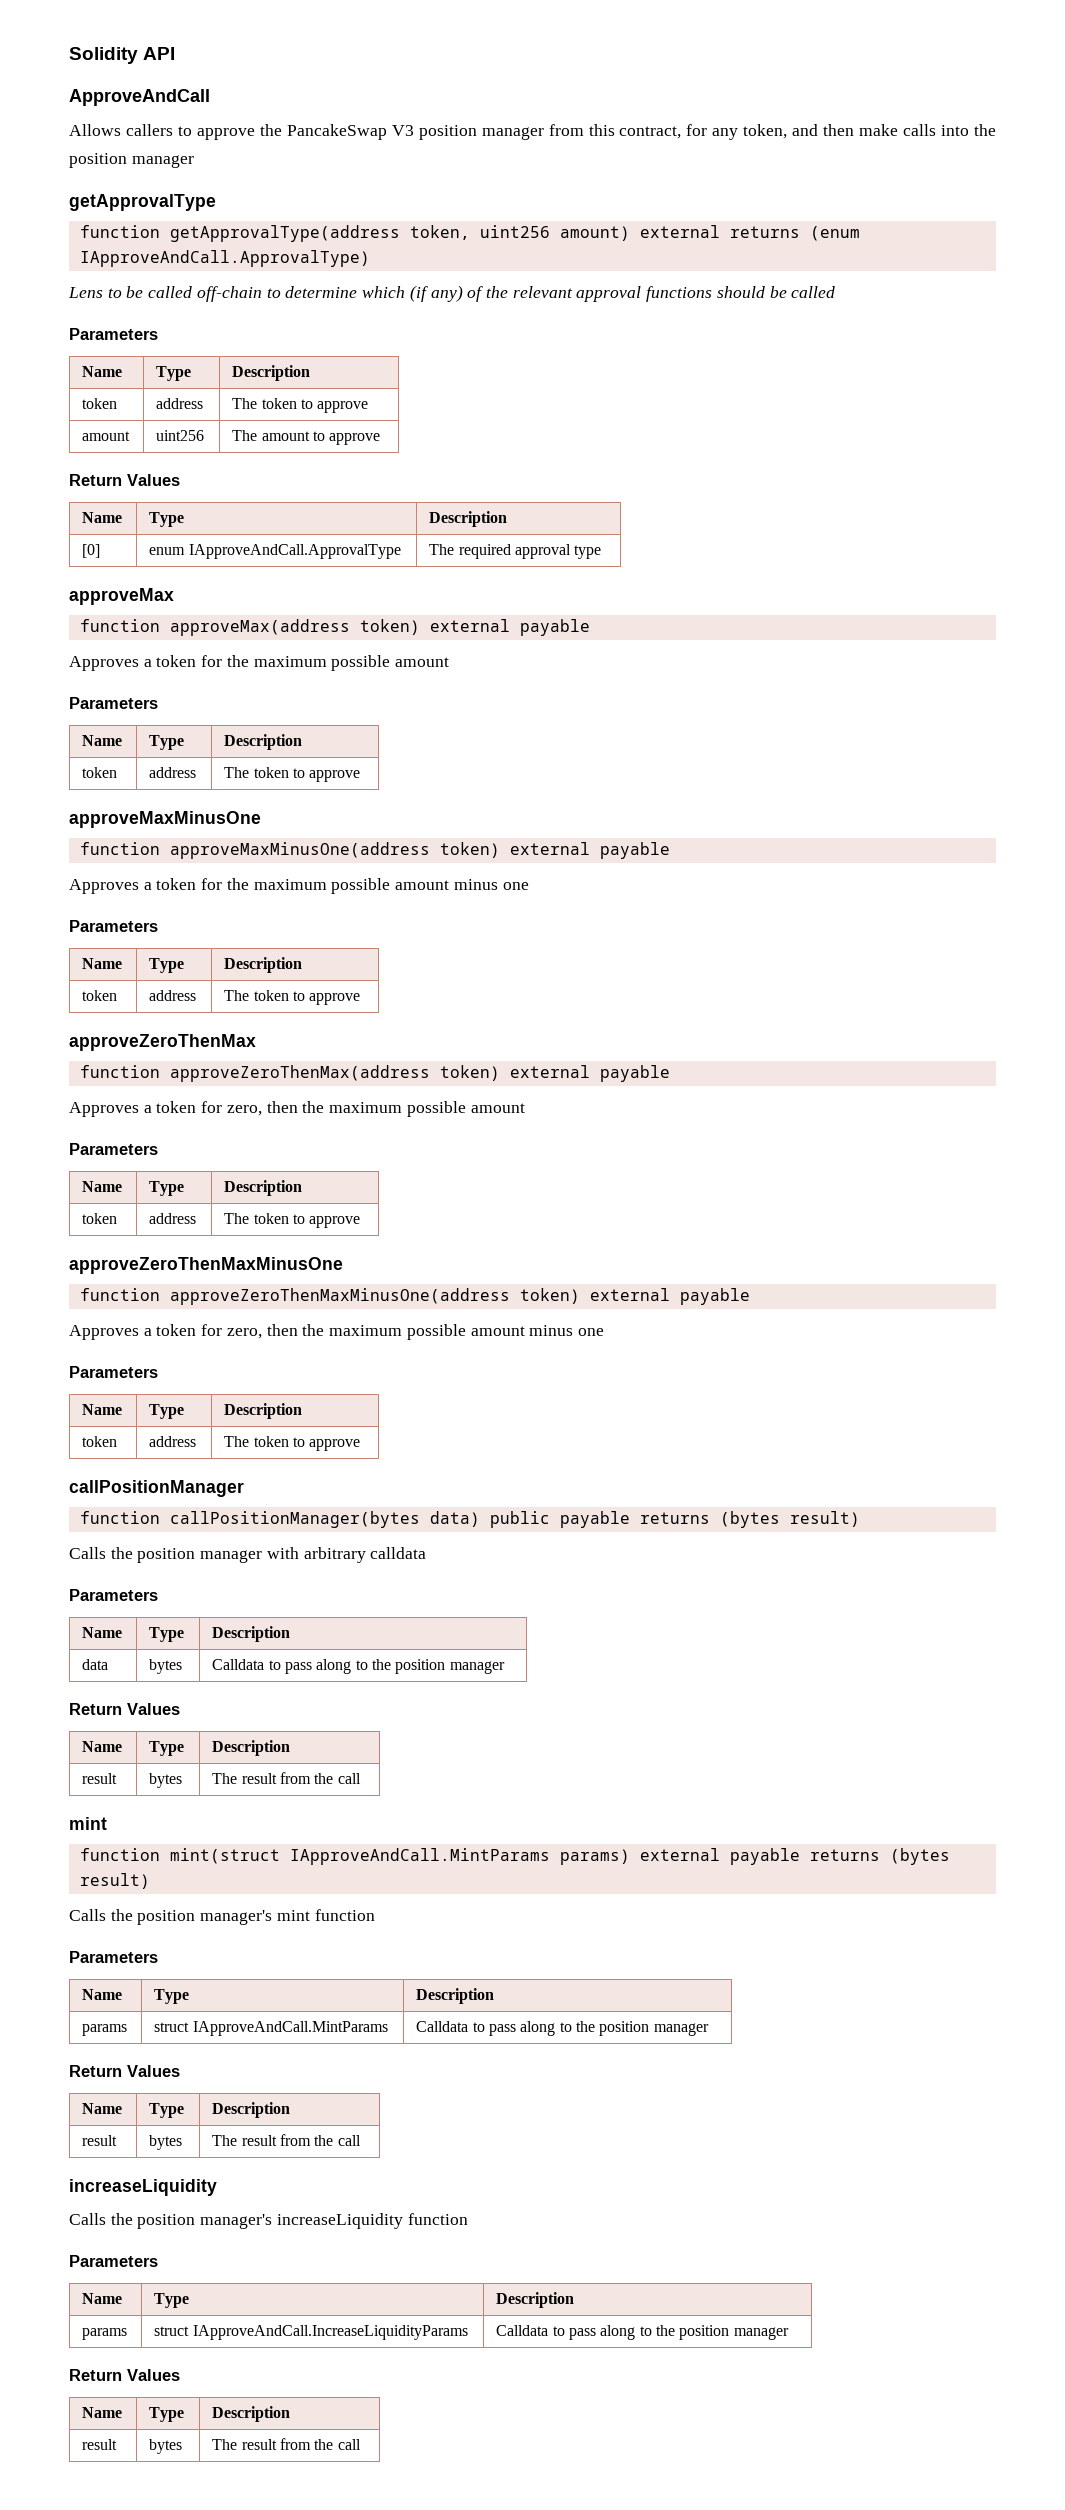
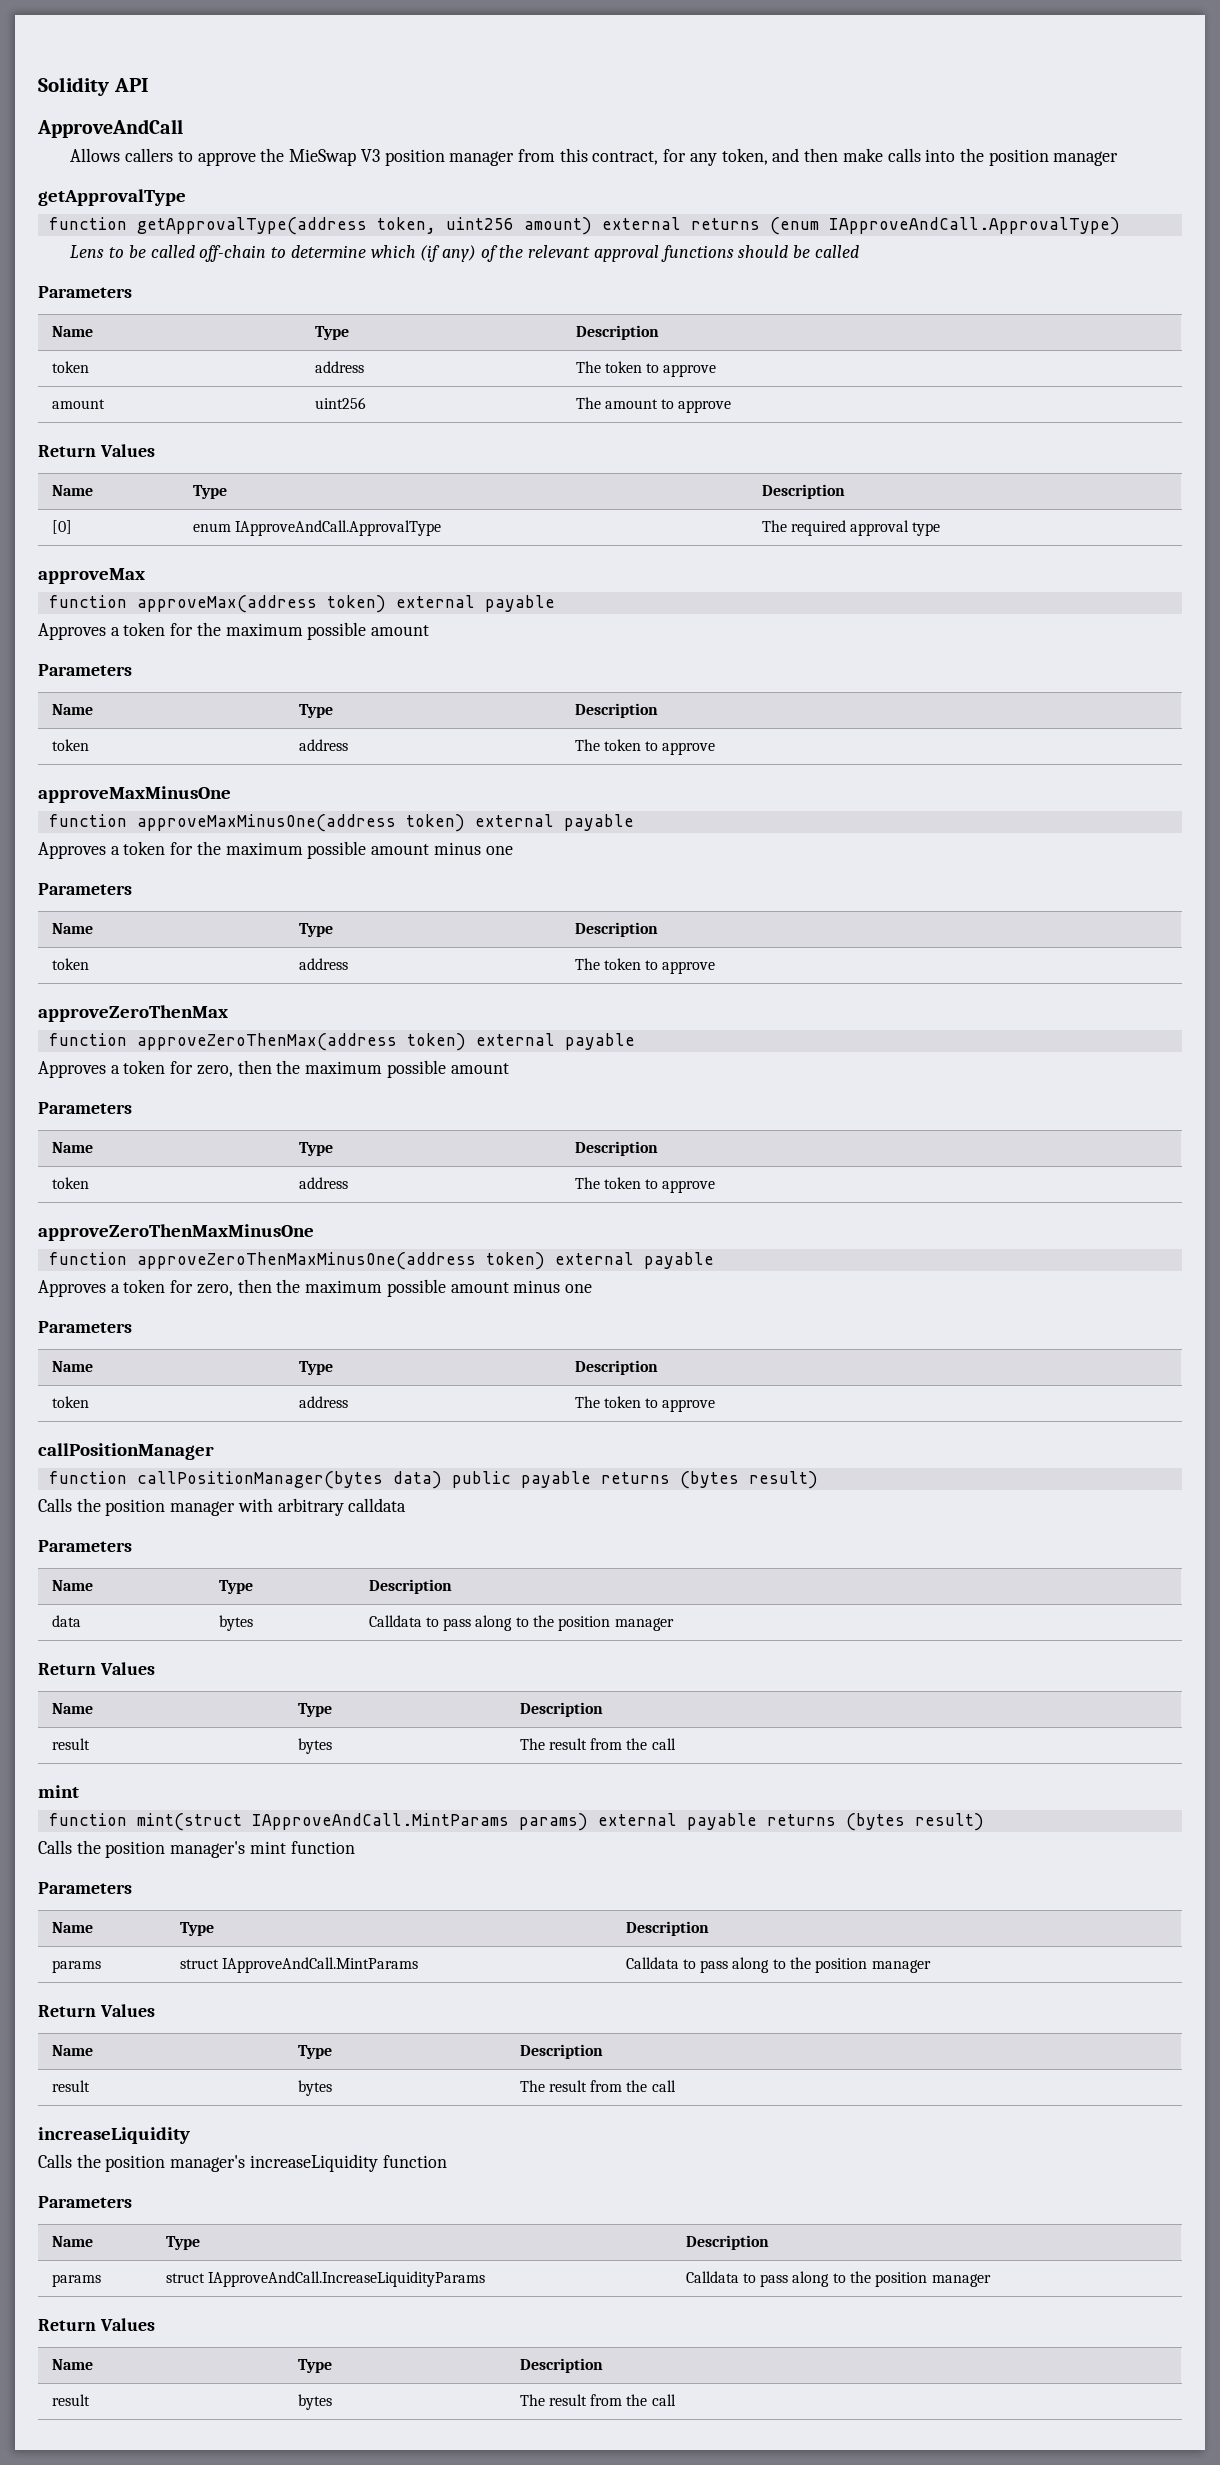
[286,124,387,140] PancakeSwap -> [289,149,357,166] MieSwap

